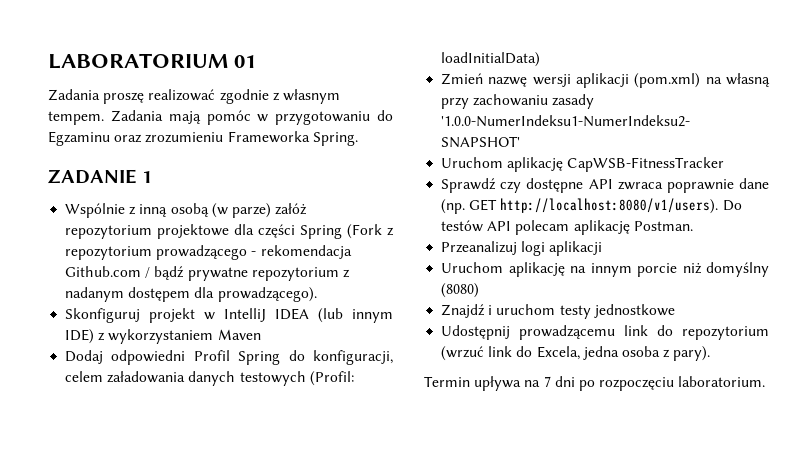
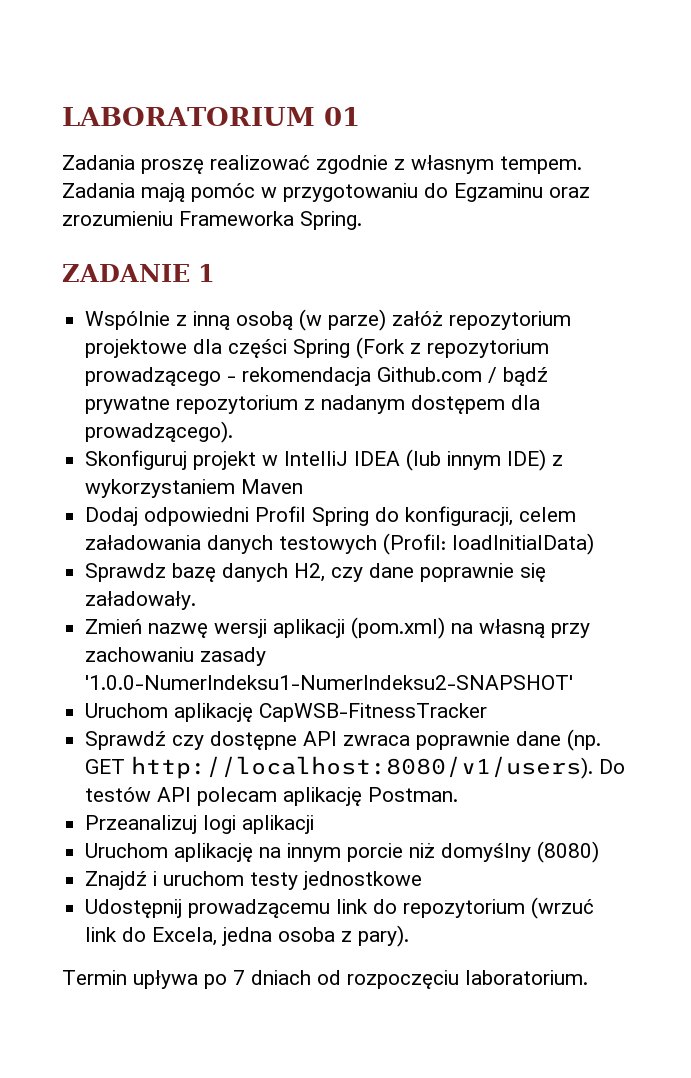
(541, 59) none -> [85,563,547,582] [85,591,197,610] // Sprawdz bazę danych H2, czy dane poprawnie się załadowały.
[524,376,595,391] na 7 dni po -> [204,970,341,989] po 7 dniach od

